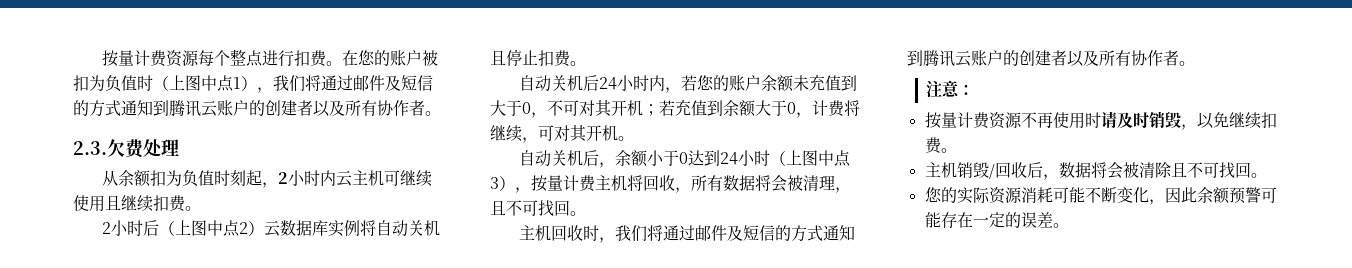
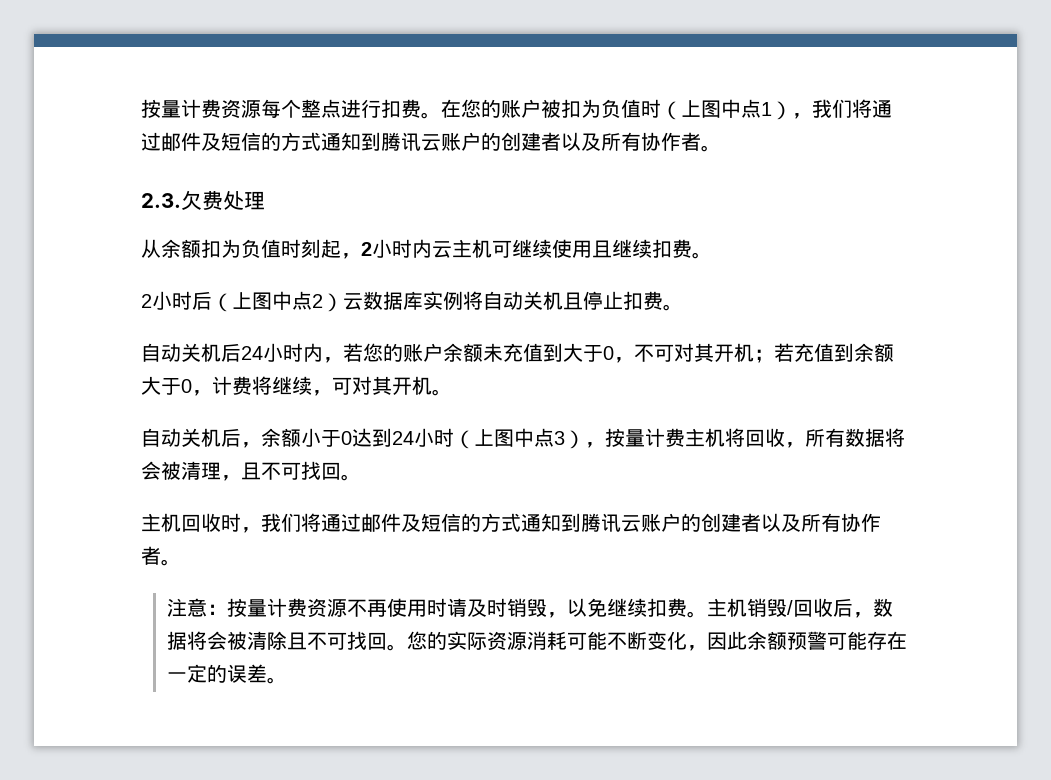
(975, 89) // -> (227, 609) none
(957, 150) // -> (707, 614) none
(1267, 175) // -> (407, 647) none

